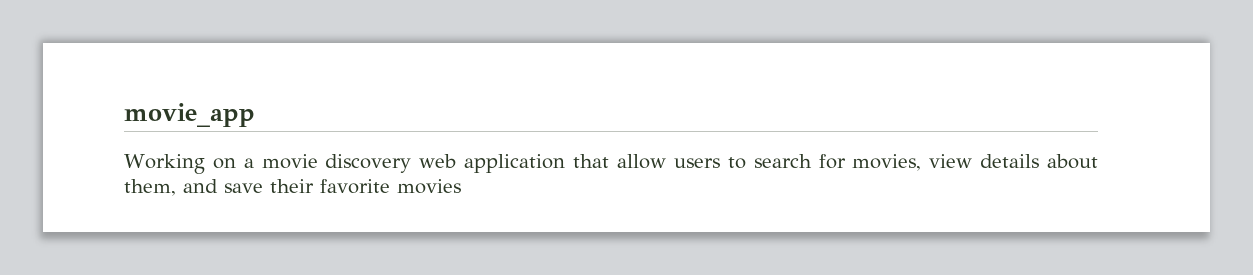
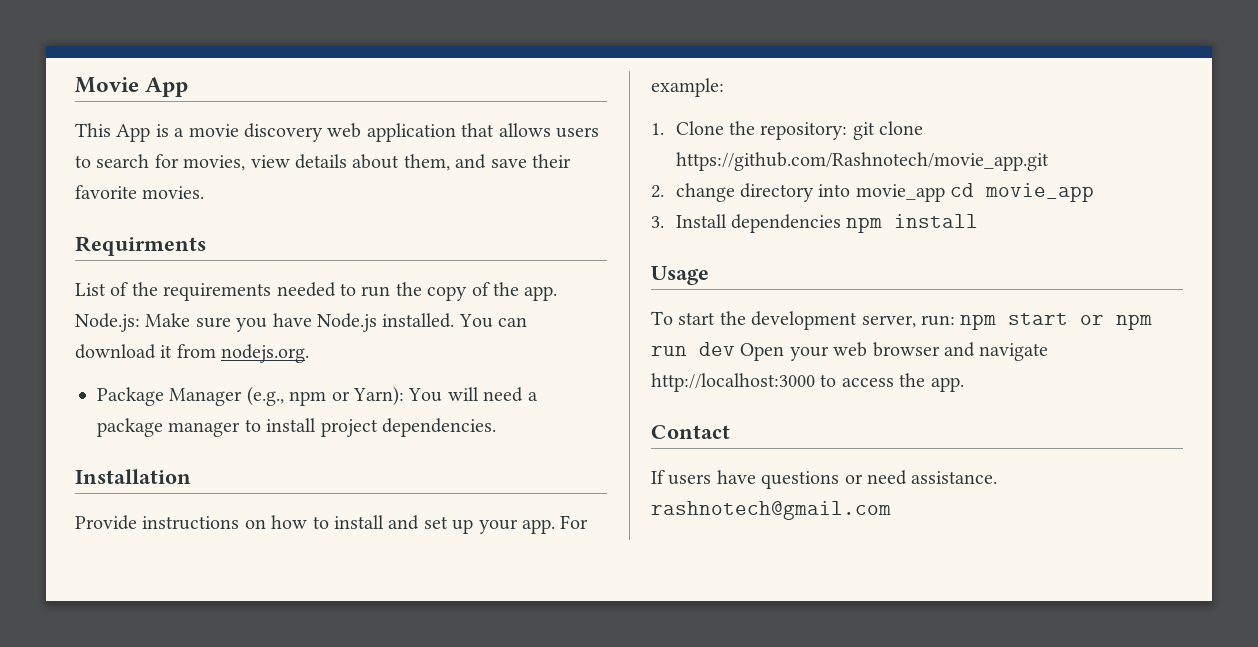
[124,103,255,127] [124,154,236,174] movie_app // Working on -> [75,77,189,97] [75,123,169,142] Movie App // This App is
[616,154,666,169] allow -> [498,123,551,137] allows
[397,179,461,194] movies -> [142,186,205,199] [75,236,206,256] [75,282,558,301] [75,313,528,332] [75,344,310,363] [97,386,538,406] [97,418,496,437] [75,469,191,484] [75,515,589,534] [651,78,724,97] [651,121,924,140] [675,152,1049,171] [651,183,1095,202] [651,214,979,233] [651,266,709,285] [651,311,1153,330] [651,342,1049,361] [651,373,964,392] [651,425,730,439] [651,470,998,489] [651,501,891,520] movies. // Requirments // List of the requirements needed to run the copy of the app. Node.js: Make sure you have Node.js installed. You can download it from nodejs.org. // Package Manager (e.g., npm or Yarn): You will need a package manager to install project dependencies. // Installation // Provide instructions on how to install and set up your app. For example: // 1. Clone the repository: git clone https://github.com/Rashnotech/movie_app.git // 2. change directory into movie_app cd movie_app // 3. Install dependencies npm install // Usage // To start the development server, run: npm start or npm run dev Open your web browser and navigate http://localhost:3000 to access the app. // Contact // If users have questions or need assistance. rashnotech@gmail.com

